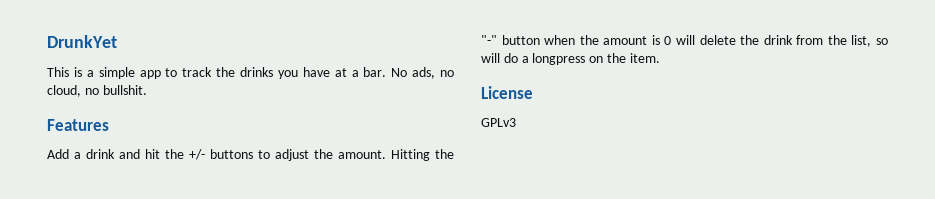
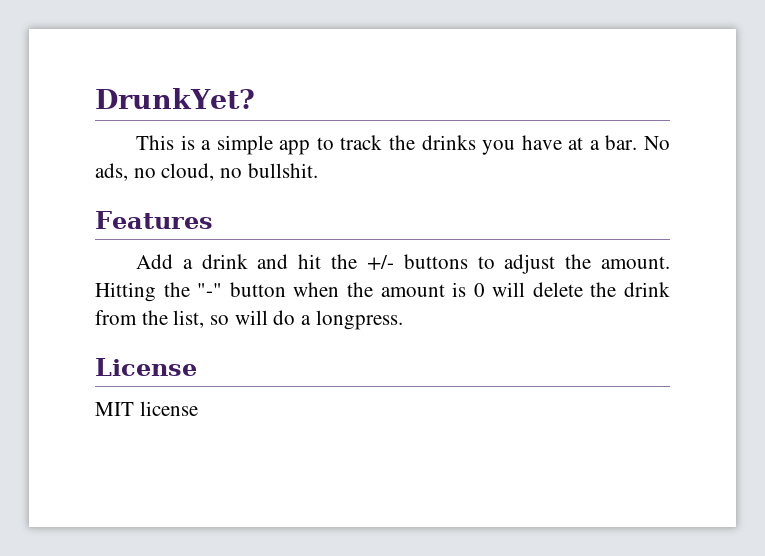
[47,35,117,48] DrunkYet -> [95,88,255,109] DrunkYet?
[532,53,660,65] longpress on the item. -> [315,310,403,330] longpress.
[481,118,516,127] GPLv3 -> [95,401,198,416] MIT license

